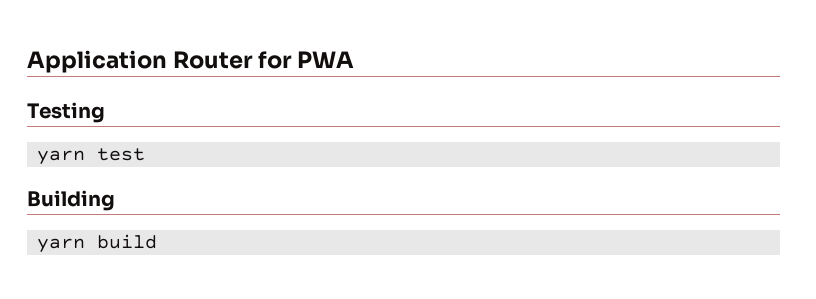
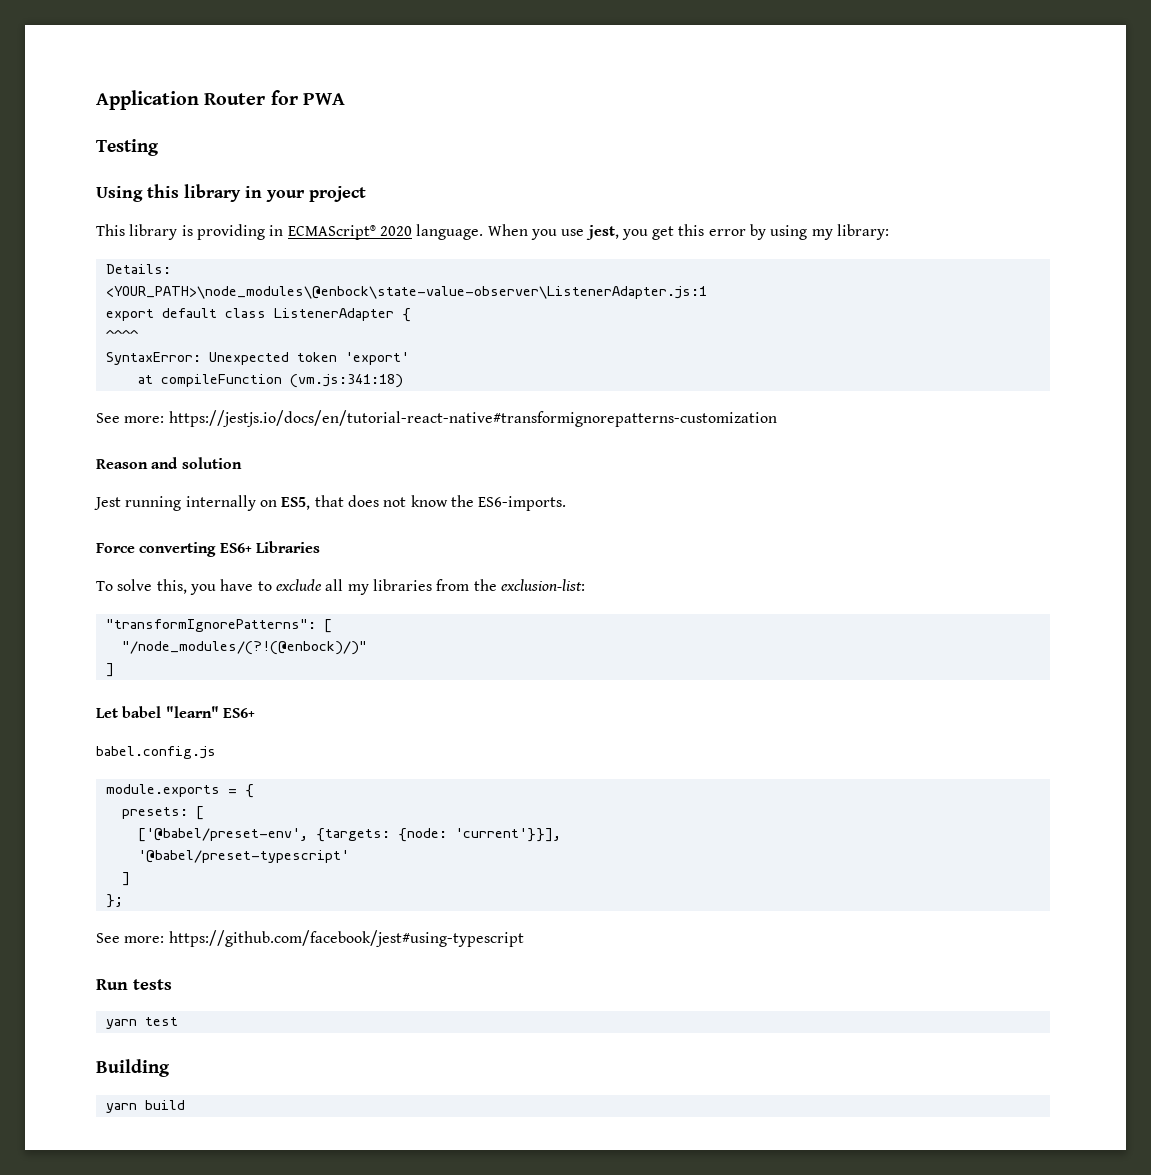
(105, 112) none -> [96,184,366,202] [96,224,890,240] [105,264,171,274] [105,286,707,299] [105,308,411,322] [105,330,138,340] [105,352,409,365] [137,374,403,388] [96,410,777,427] [96,457,242,469] [94,495,567,511] [96,541,320,557] [96,579,585,595] [105,619,332,633] [121,641,367,655] [105,663,114,677] [96,706,255,718] [96,746,216,759] [105,784,254,798] [121,806,204,820] [137,828,561,842] [137,850,349,863] [121,872,130,886] [105,894,123,908] [96,930,524,947] [96,979,172,990] // Using this library in your project // This library is providing in ECMAScript® 2020 language. When you use jest, you get this error by using my library: // Details: // <YOUR_PATH>\node_modules\@enbock\state-value-observer\ListenerAdapter.js:1 // export default class ListenerAdapter { // ^^^^ // SyntaxError: Unexpected token 'export' // at compileFunction (vm.js:341:18) // See more: https://jestjs.io/docs/en/tutorial-react-native#transformignorepatterns-customization // Reason and solution // Jest running internally on ES5, that does not know the ES6-imports. // Force converting ES6+ Libraries // To solve this, you have to exclude all my libraries from the exclusion-list: // "transformIgnorePatterns": [ // "/node_modules/(?!(@enbock)/)" // ] // Let babel "learn" ES6+ // babel.config.js // module.exports = { // presets: [ // ['@babel/preset-env', {targets: {node: 'current'}}], // '@babel/preset-typescript' // ] // }; // See more: https://github.com/facebook/jest#using-typescript // Run tests

